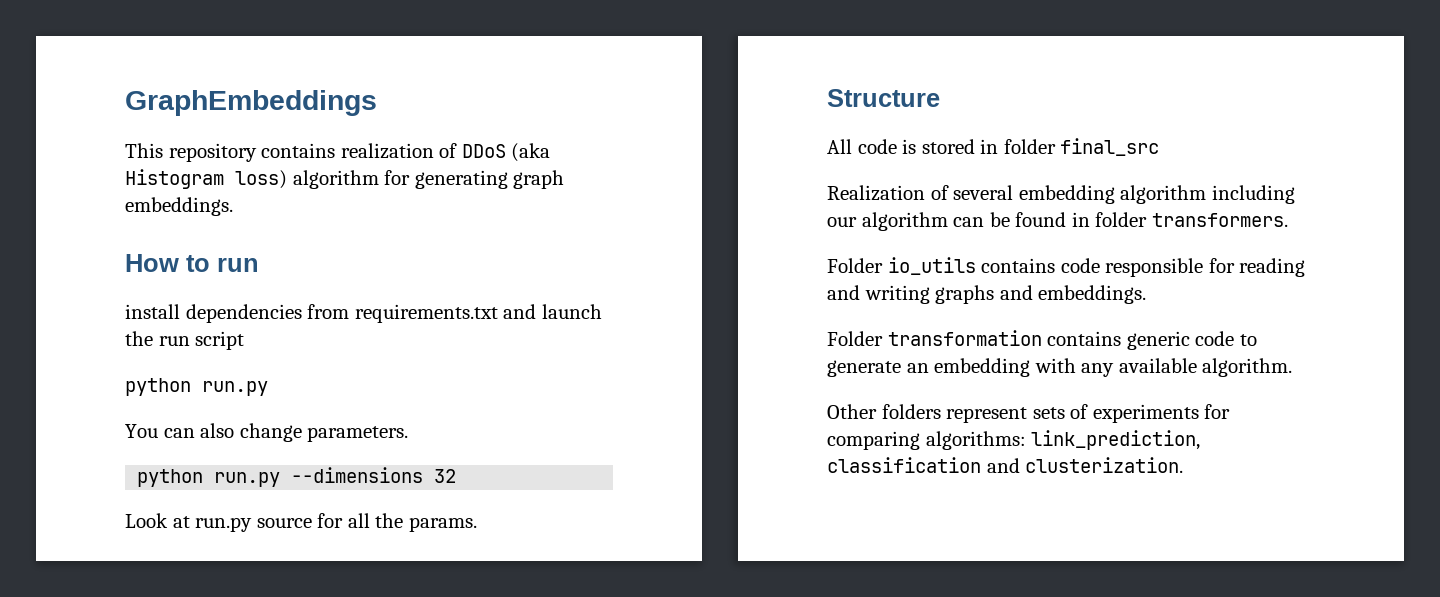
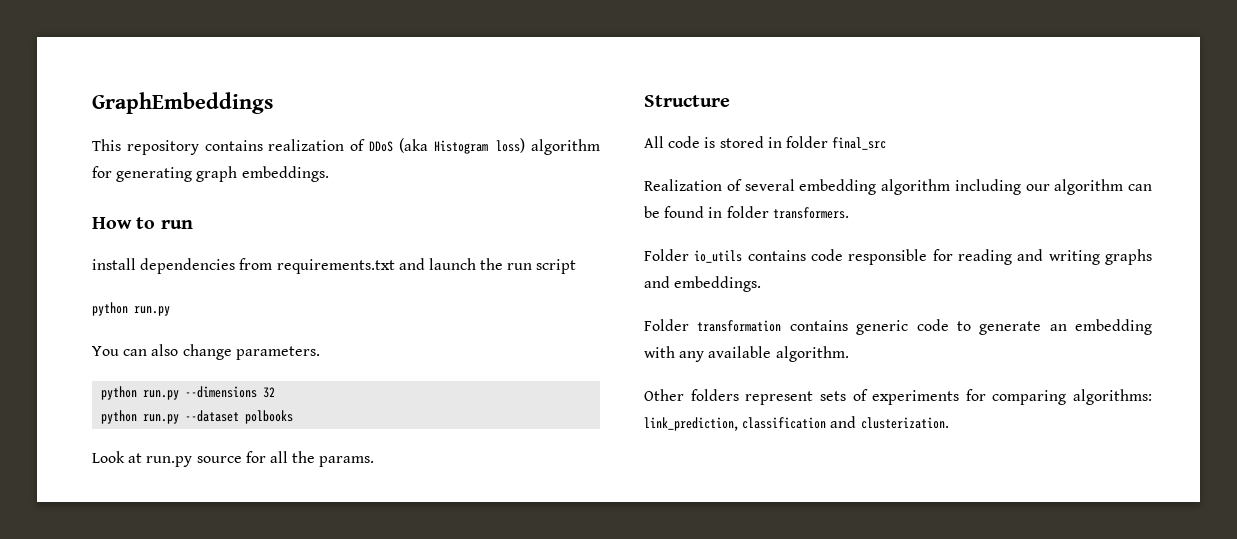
(457, 476) none -> [101,410,294,424] // python run.py --dataset polbooks

